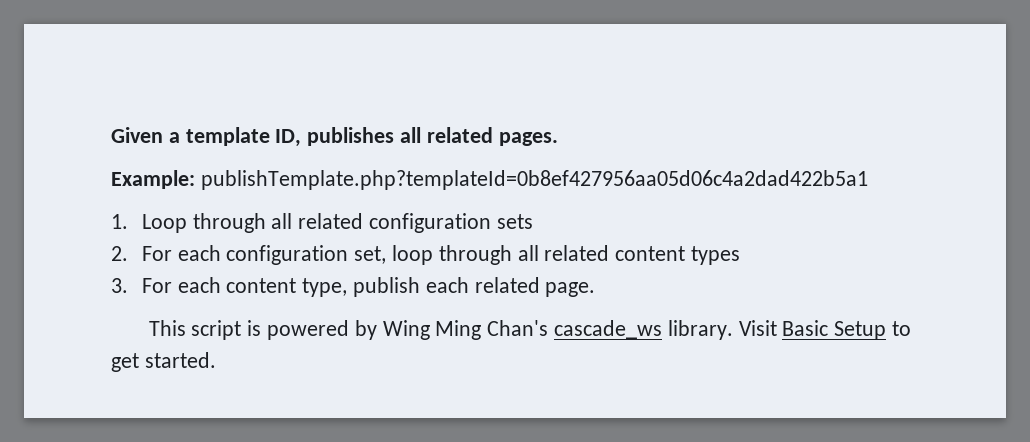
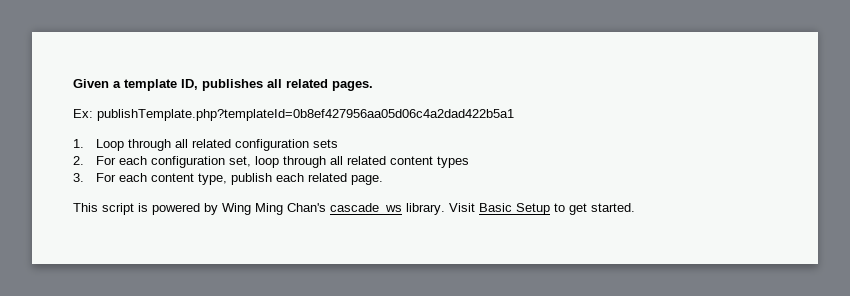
[111,170,195,189] Example: -> [73,109,93,118] Ex:

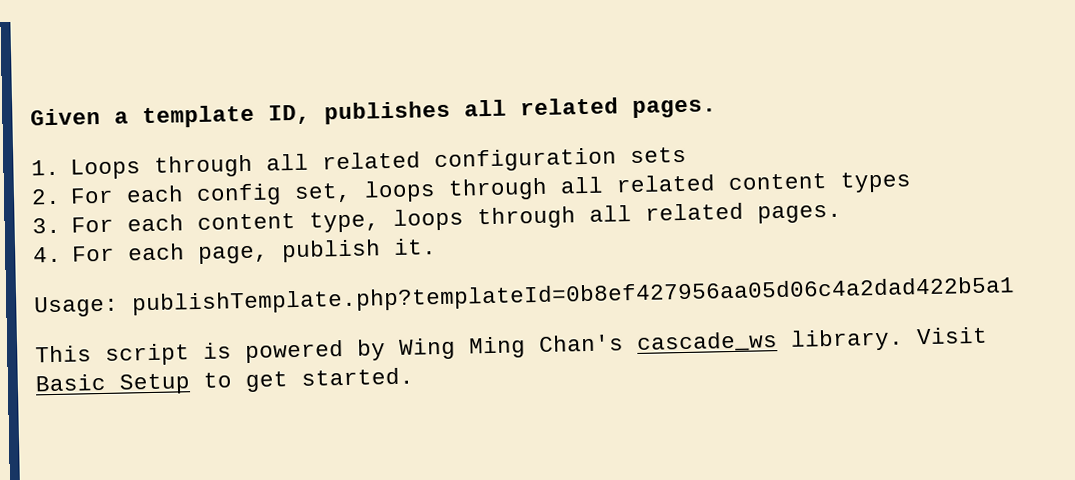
[73,109,514,121] // Ex: publishTemplate.php?templateId=0b8ef427956aa05d06c4a2dad422b5a1 -> (717, 109) none
[95,139,124,151] Loop -> [70,158,142,180] Loops
[150,156,279,168] configuration set, loop -> [196,180,437,207] config set, loops
[230,173,383,185] publish each related page. -> [393,202,843,231] [33,238,438,264] [34,276,1015,318] loops through all related pages. // 4. For each page, publish it. // Usage: publishTemplate.php?templateId=0b8ef427956aa05d06c4a2dad422b5a1

